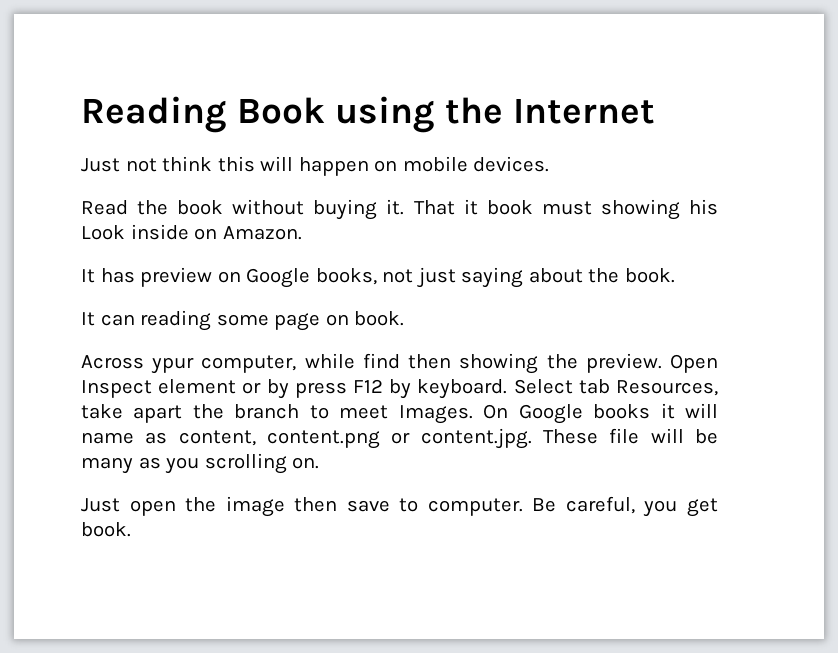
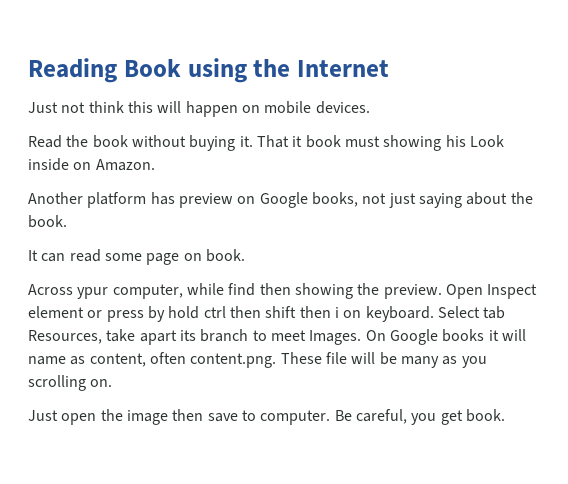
[81,269,95,283] It -> [28,192,147,208] Another platform
[140,310,212,331] reading -> [69,249,101,262] read
[266,379,412,399] by press F12 by -> [106,306,362,322] press by hold ctrl then shift then i on
[192,404,224,419] the -> [179,330,196,341] its
[267,428,532,449] content.png or content.jpg. -> [149,352,277,368] often content.png.

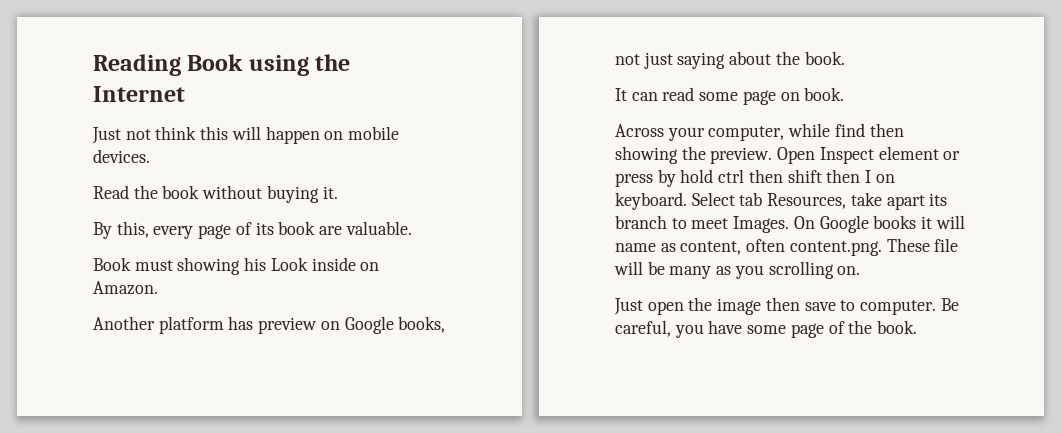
[256,135,341,148] That it book -> [93,221,412,239] [93,257,131,271] // By this, every page of its book are valuable. // Book
[77,287,109,299] ypur -> [667,127,705,141] your
[334,307,339,318] i -> [865,170,872,183] I
[440,410,463,425] get -> [708,320,873,338] have some page of the

